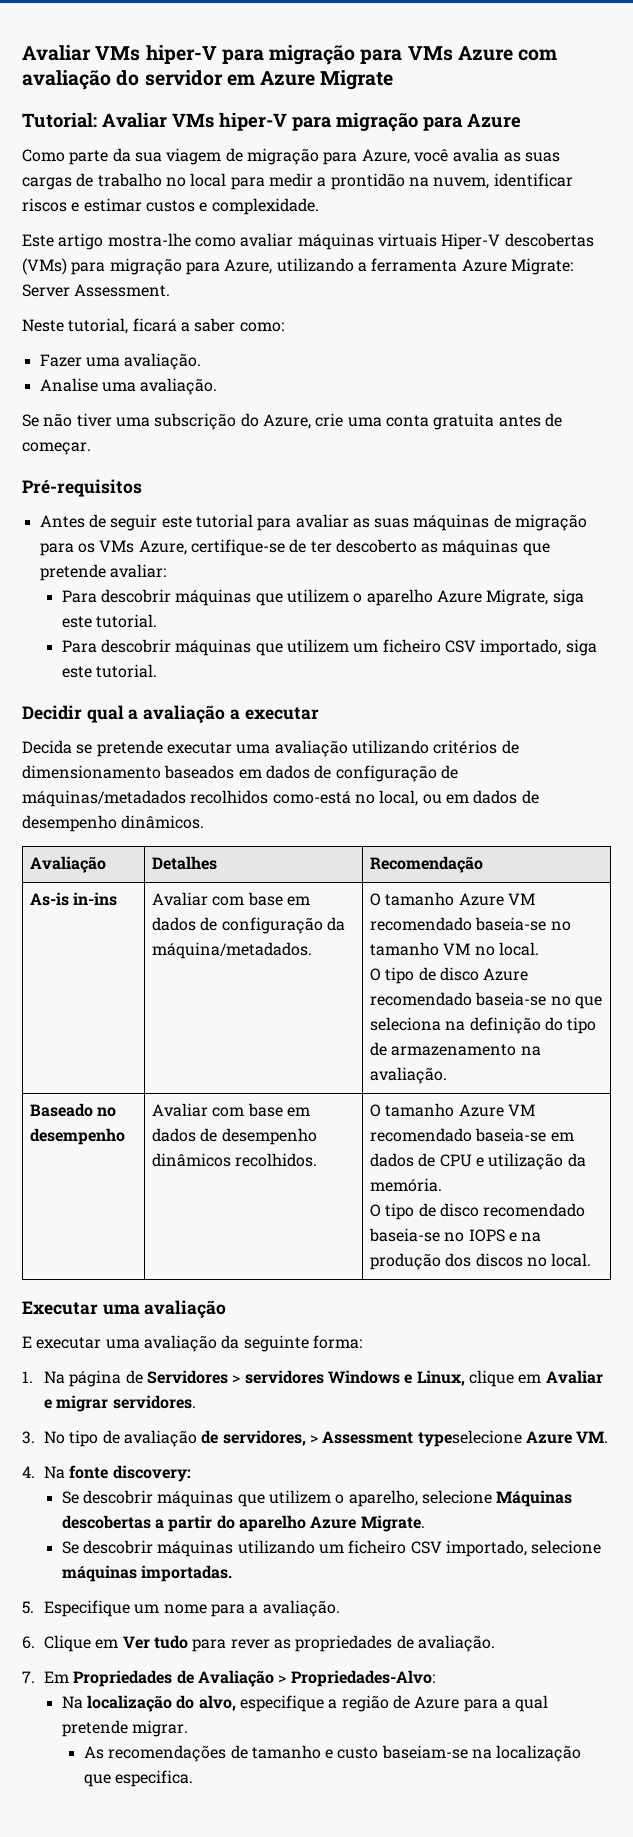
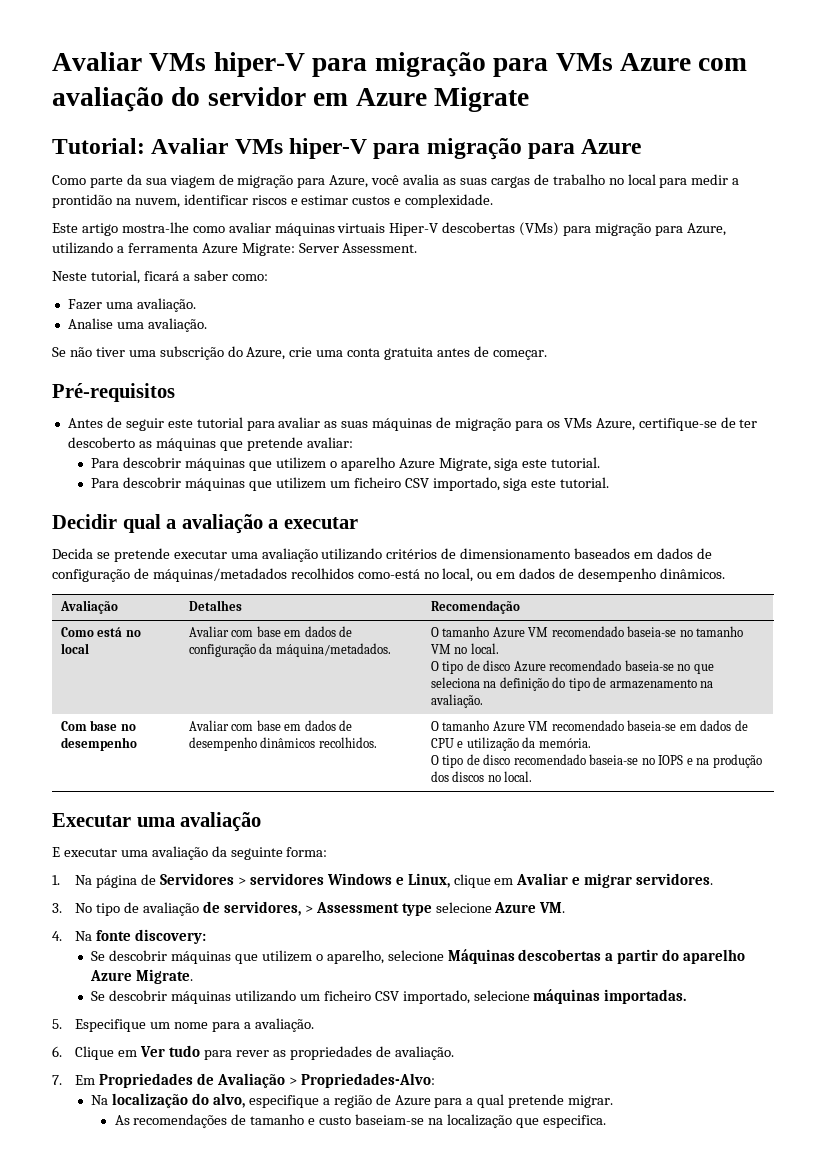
[30,892,118,906] As-is in-ins -> [60,627,141,637] [60,643,89,654] Como está no local
[30,1103,94,1117] Baseado -> [60,720,118,731] Com base
[417,1430,522,1447] typeselecione -> [401,902,492,916] type selecione

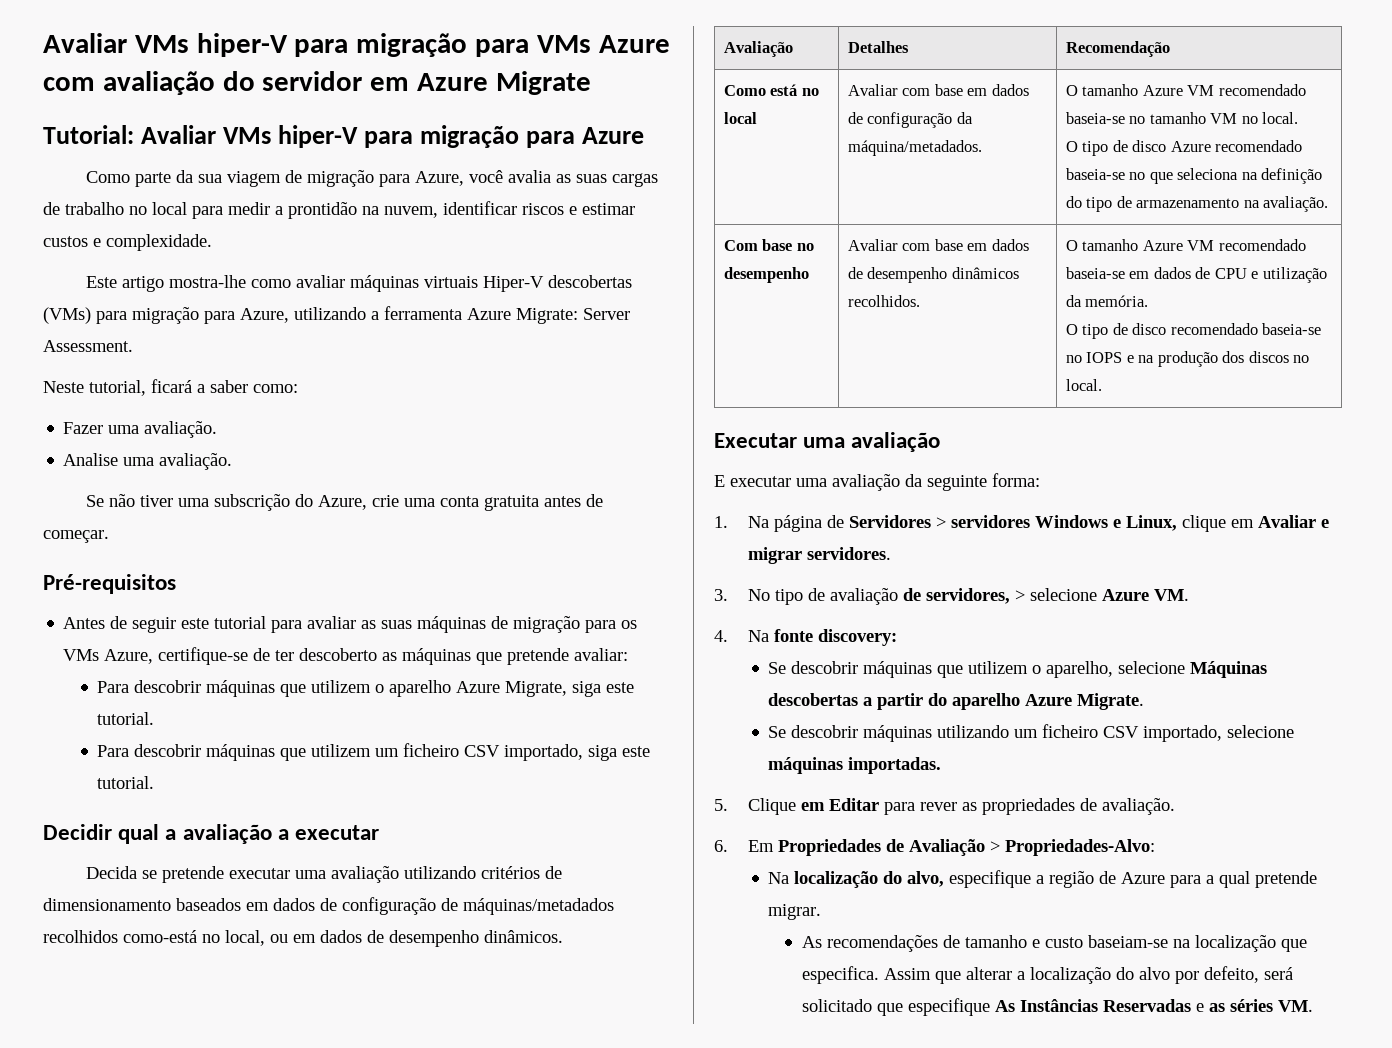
[315,902,432,916] Assessment type -> (1025, 595) none
[75,1018,314,1032] [52,1045,201,1060] Especifique um nome para a avaliação. // 6. Clique em Ver tudo -> [747,798,879,815] Clique em Editar
[52,1075,62,1085] 7. -> [714,840,728,852] 6.
(606, 1121) none -> [884,966,1294,984] [802,998,1314,1016] Assim que alterar a localização do alvo por defeito, será solicitado que especifique As Instâncias Reservadas e as séries VM.

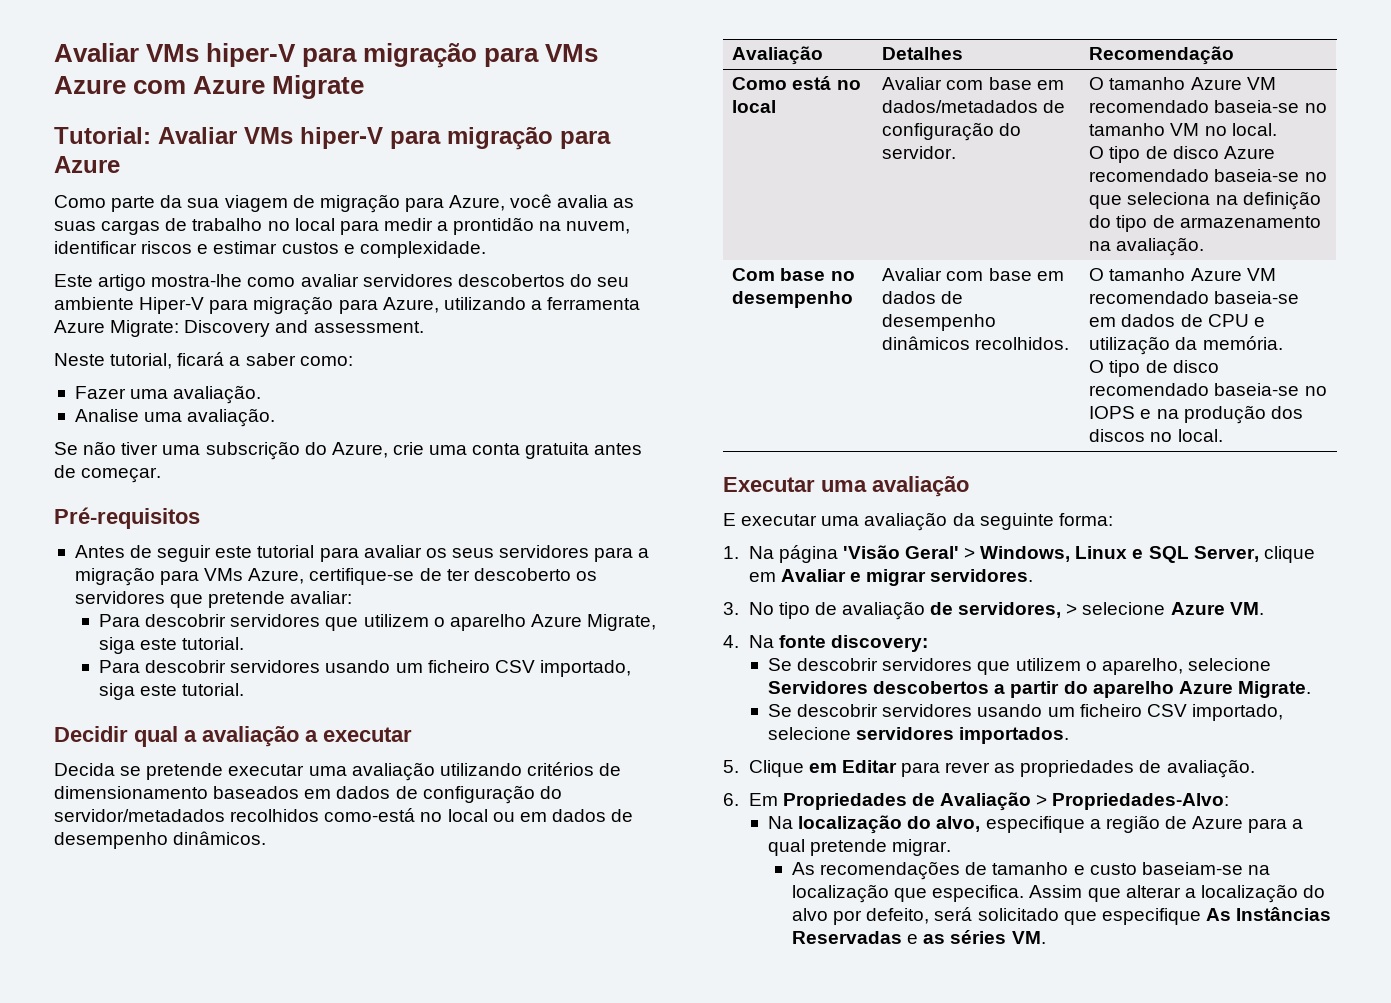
[102,71,410,95] avaliação do servidor em -> (187, 87) none
[350,275,633,292] [43,307,91,324] máquinas virtuais Hiper-V descobertas (VMs) -> [362,274,630,287] [54,297,205,314] servidores descobertos do seu ambiente Hiper-V
[583,308,630,320] [43,340,133,352] Server Assessment. -> [184,320,424,337] Discovery and assessment.
[361,616,638,633] as suas máquinas de migração para os -> [425,545,650,562] [74,567,200,586] os seus servidores para a migração para
[382,648,472,665] as máquinas -> [575,571,597,581] [74,591,165,604] os servidores
[206,680,276,697] máquinas -> [230,614,321,627] servidores
[206,744,372,761] máquinas que utilizem -> [230,660,391,673] servidores usando
[441,898,614,915] de máquinas/metadados -> [539,786,562,799] [54,809,225,822] do servidor/metadados
[225,930,265,946] local, -> [447,809,488,822] local
[991,84,1029,96] [847,112,973,128] [847,140,982,156] dados de configuração da máquina/metadados. -> [882,100,1066,113] [882,122,1022,141] [882,146,957,159] dados/metadados de configuração do servidor.
[826,515,1177,531] de Servidores > servidores Windows e Linux, -> [842,545,1259,563] 'Visão Geral' > Windows, Linux e SQL Server,
[863,661,933,678] máquinas -> [882,658,973,671] servidores
[1190,661,1268,678] [768,693,859,706] Máquinas descobertas -> [767,681,990,694] Servidores descobertos
[863,725,1010,742] máquinas utilizando -> [882,704,1043,717] servidores usando
[768,757,942,774] máquinas importadas. -> [856,727,1070,744] servidores importados.

